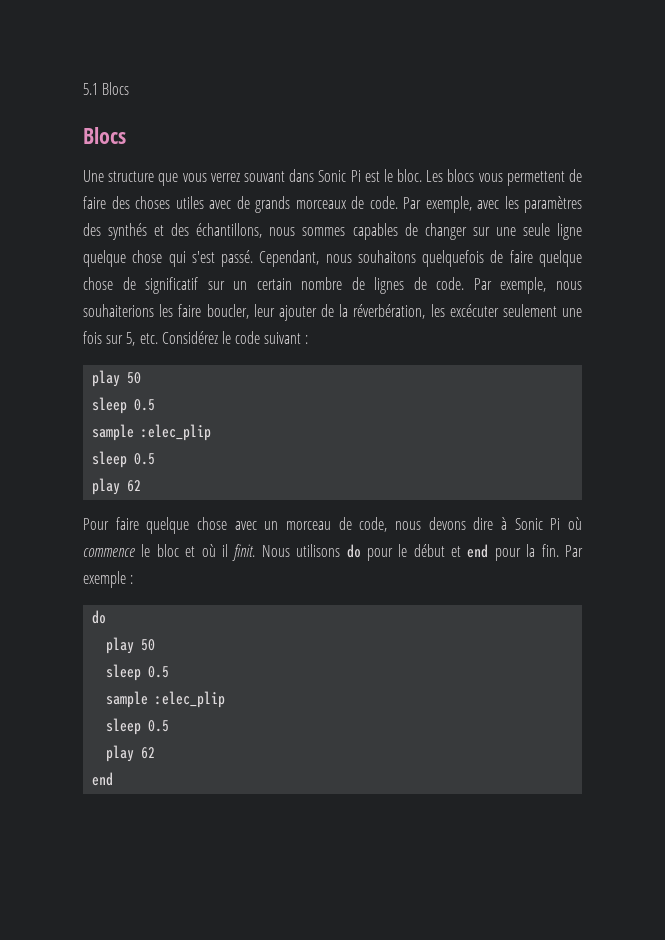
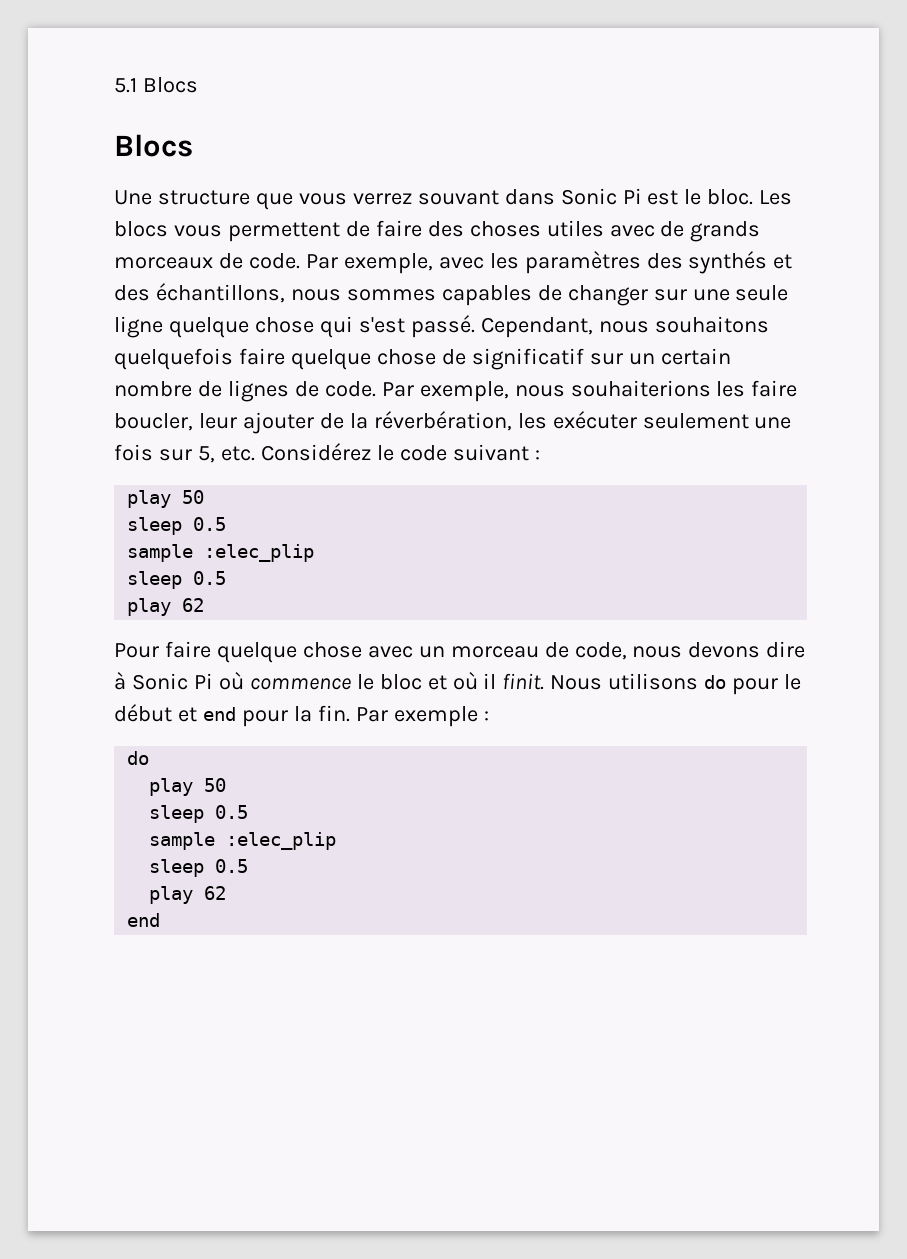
[490,250,504,263] de -> (233, 359) none
[449,304,499,317] excécuter -> [552,411,637,429] exécuter

